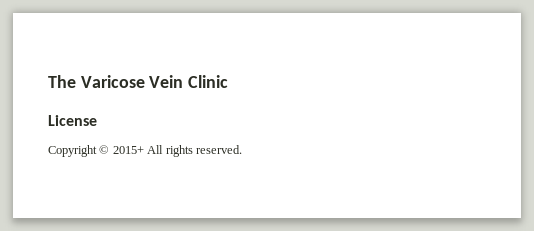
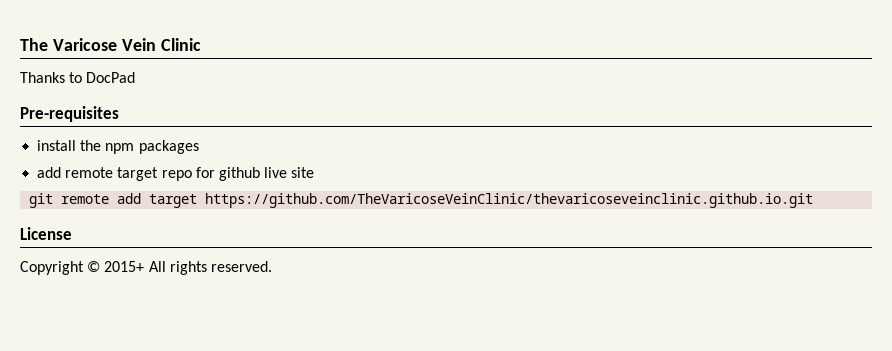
(229, 81) none -> [20,72,136,83] [20,106,119,122] [37,140,199,154] [37,167,315,181] [29,193,814,208] // Thanks to DocPad // Pre-requisites // install the npm packages // add remote target repo for github live site // git remote add target https://github.com/TheVaricoseVeinClinic/thevaricoseveinclinic.github.io.git

